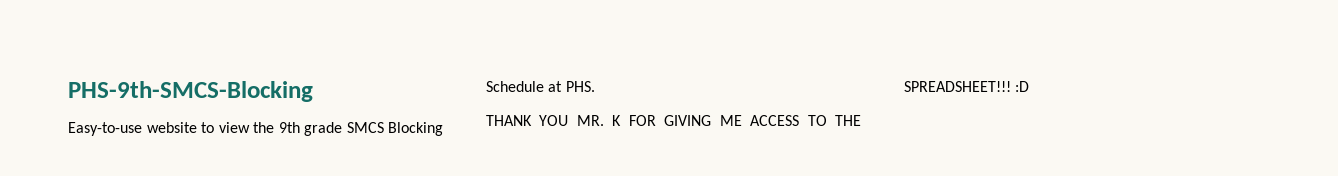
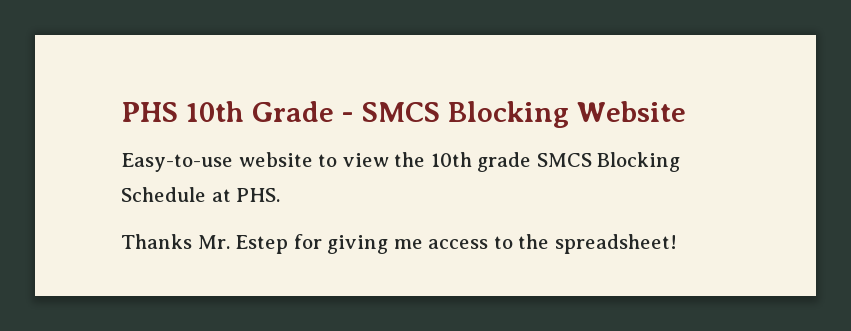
[68,81,313,102] PHS-9th-SMCS-Blocking -> [121,101,686,128] PHS 10th Grade - SMCS Blocking Website
[278,122,300,133] 9th -> [430,152,472,167] 10th
[486,115,861,126] [904,81,1030,92] THANK YOU MR. K FOR GIVING ME ACCESS TO THE SPREADSHEET!!! :D -> [121,234,677,254] Thanks Mr. Estep for giving me access to the spreadsheet!

